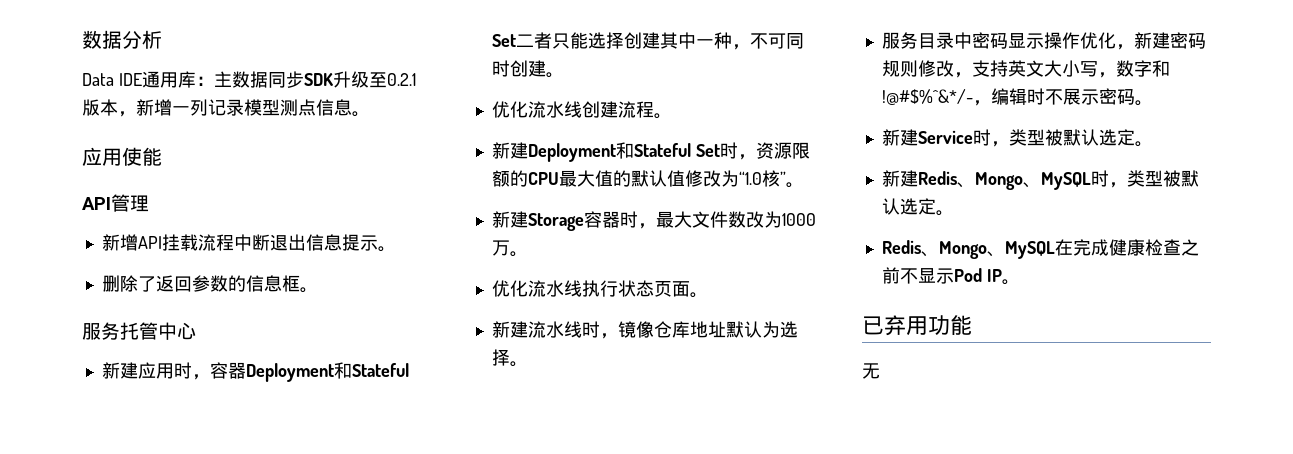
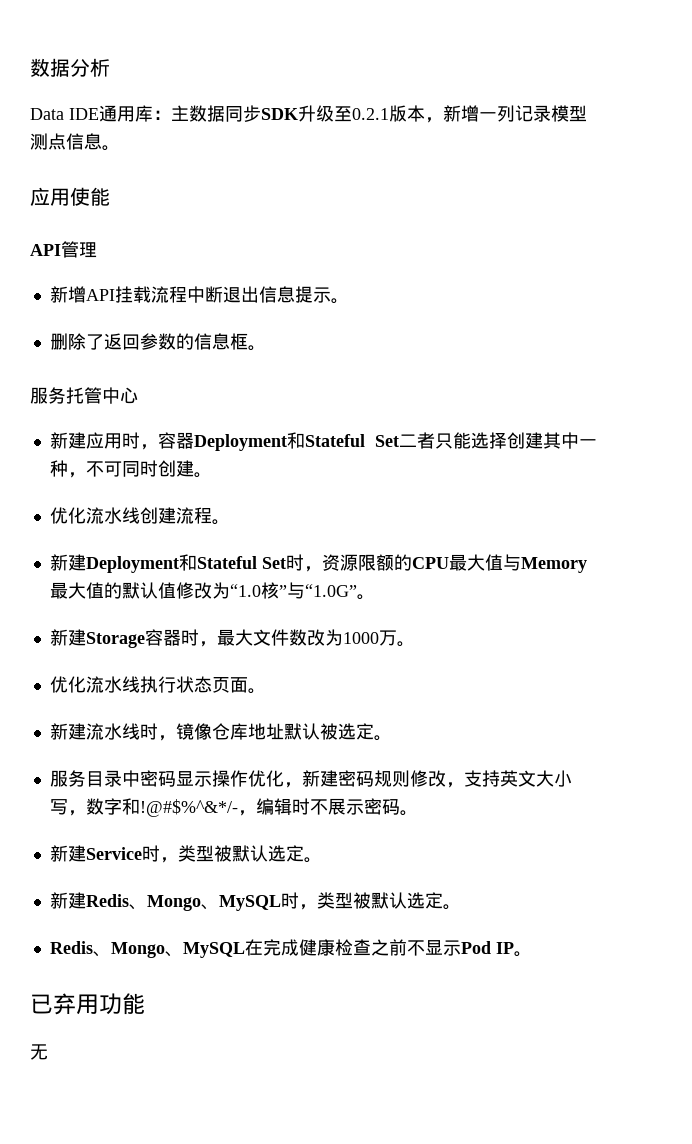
(613, 178) none -> [502,554,587,573] [49,582,104,599] 与Memory最大值
(786, 178) none -> [286,582,357,599] 与“1.0G”
[761,321,798,338] [491,349,510,366] 为选择 -> [319,723,374,740] 被选定

